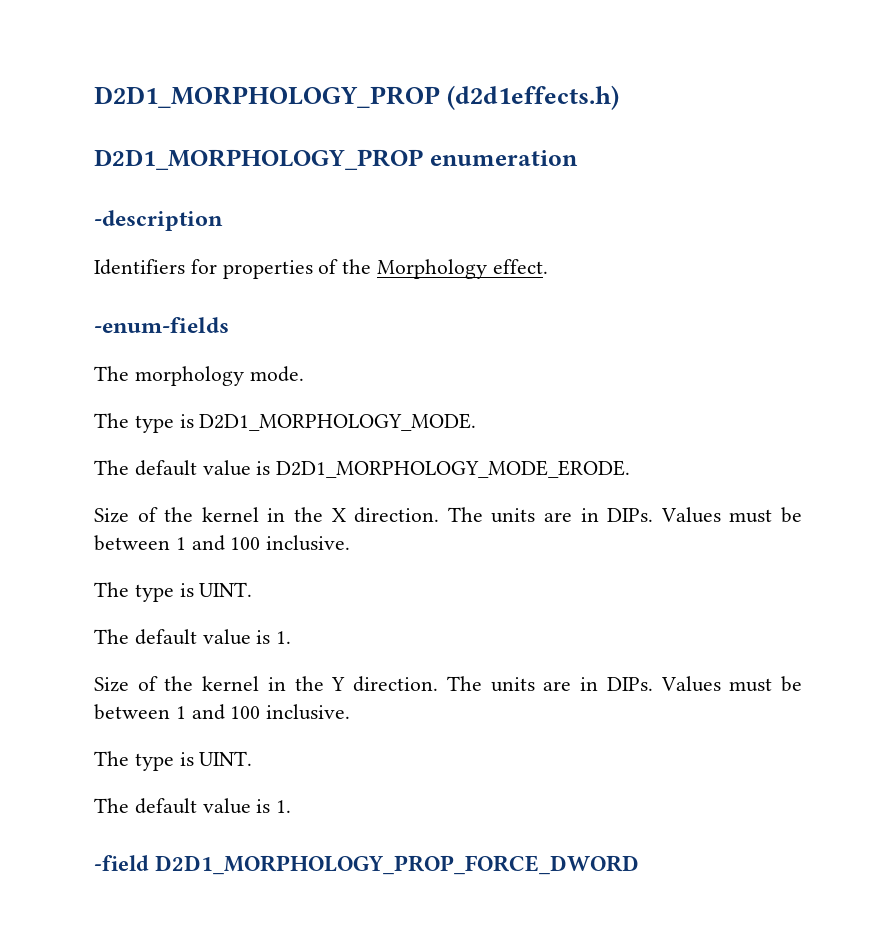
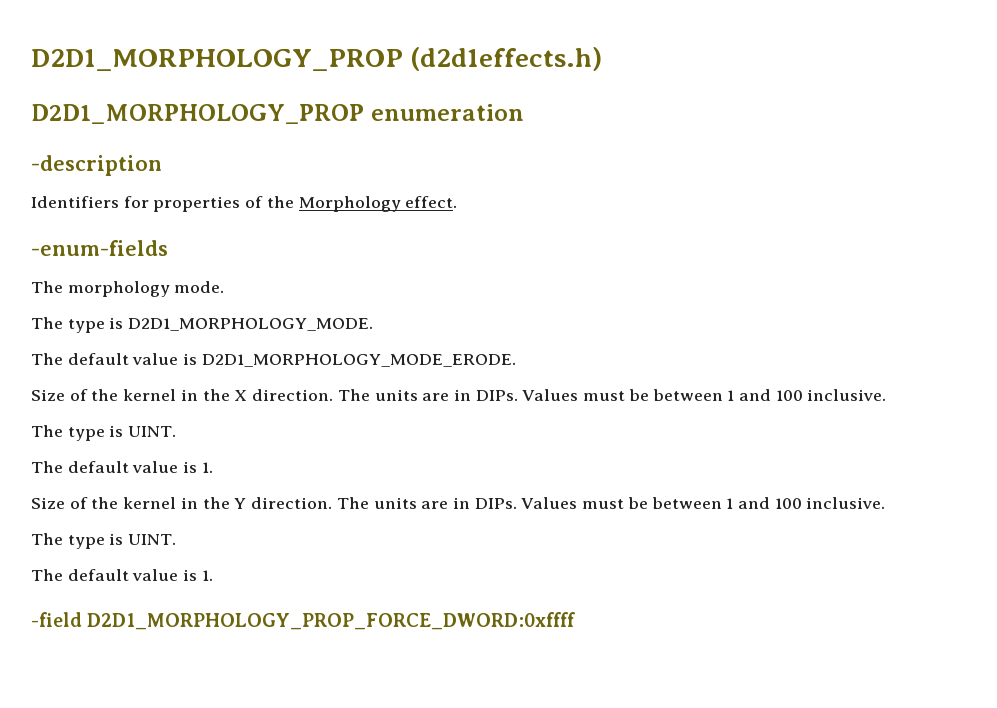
[155,855,640,875] D2D1_MORPHOLOGY_PROP_FORCE_DWORD -> [87,612,576,630] D2D1_MORPHOLOGY_PROP_FORCE_DWORD:0xffff

